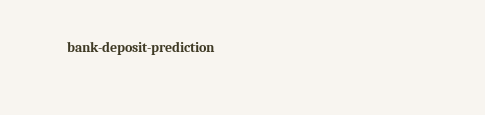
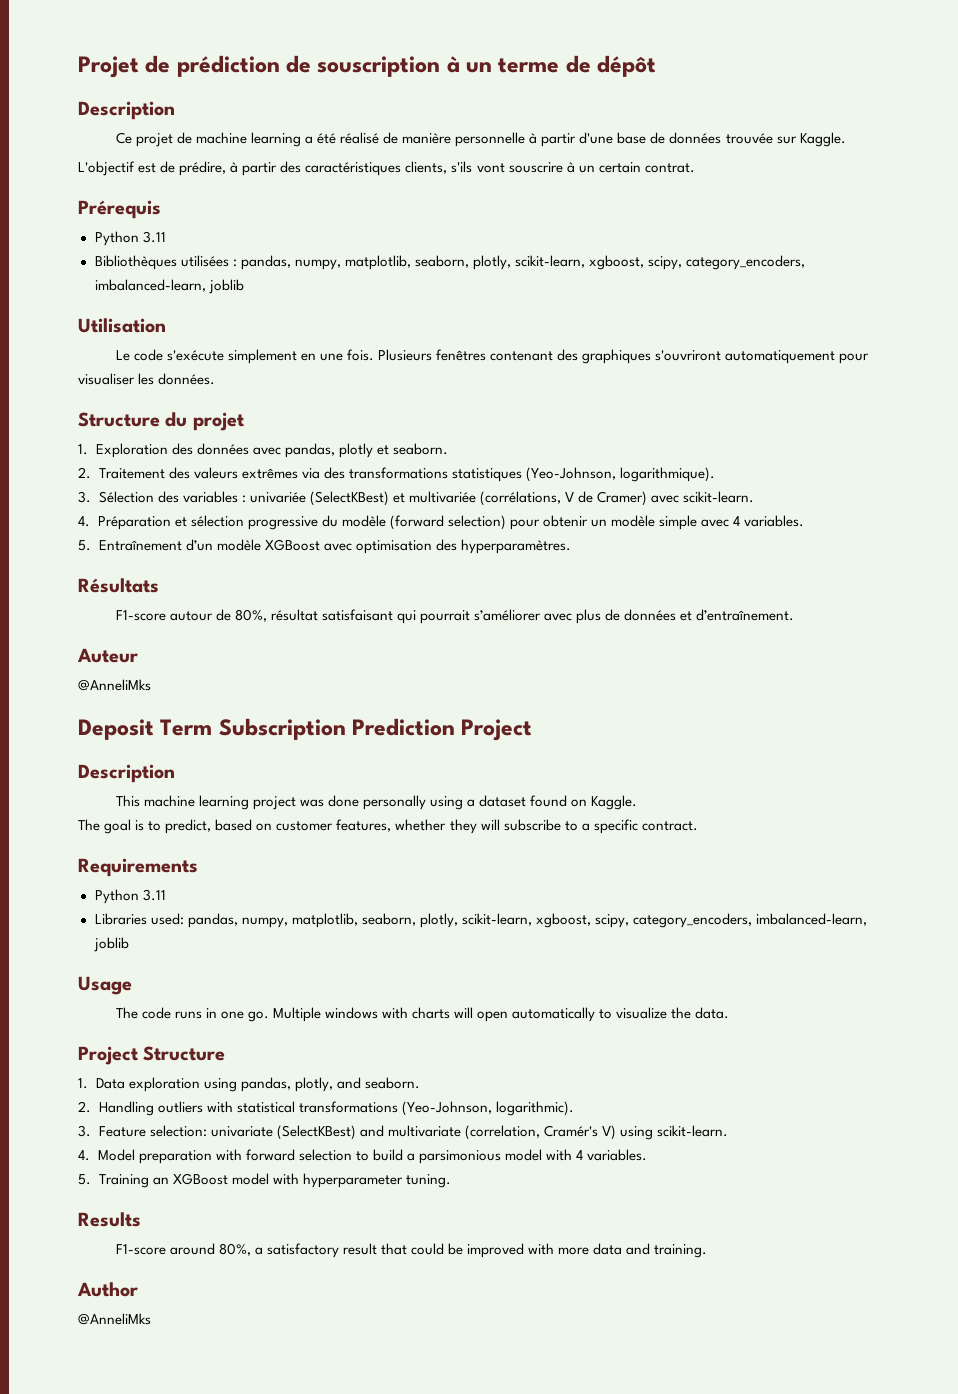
[67,41,215,55] bank-deposit-prediction -> [78,55,657,78] [78,101,175,120] [115,132,846,147] [78,161,695,176] [78,200,161,219] [94,231,166,246] [94,255,806,270] [94,279,244,294] [78,318,166,333] [115,349,870,364] [78,373,216,385] [78,412,244,431] [78,443,449,458] [78,467,715,482] [78,491,755,506] [78,515,805,530] [78,539,571,554] [78,578,159,593] [115,609,795,624] [77,648,138,663] [78,679,151,691] [78,718,533,741] [78,764,175,783] [115,795,638,810] [78,819,698,834] [78,858,198,877] [94,889,166,904] [94,913,868,928] [93,937,129,952] [78,976,132,995] [115,1007,730,1022] [78,1046,226,1065] [78,1077,421,1092] [78,1101,574,1116] [78,1125,728,1140] [78,1149,648,1164] [78,1173,451,1188] [78,1212,141,1227] [115,1243,708,1258] [77,1282,138,1297] [78,1313,151,1325] Projet de prédiction de souscription à un terme de dépôt // Description // Ce projet de machine learning a été réalisé de manière personnelle à partir d'une base de données trouvée sur Kaggle. // L'objectif est de prédire, à partir des caractéristiques clients, s'ils vont souscrire à un certain contrat. // Prérequis // Python 3.11 // Bibliothèques utilisées : pandas, numpy, matplotlib, seaborn, plotly, scikit-learn, xgboost, scipy, category_encoders, imbalanced-learn, joblib // Utilisation // Le code s'exécute simplement en une fois. Plusieurs fenêtres contenant des graphiques s'ouvriront automatiquement pour visualiser les données. // Structure du projet // 1. Exploration des données avec pandas, plotly et seaborn. // 2. Traitement des valeurs extrêmes via des transformations statistiques (Yeo-Johnson, logarithmique). // 3. Sélection des variables : univariée (SelectKBest) et multivariée (corrélations, V de Cramer) avec scikit-learn. // 4. Préparation et sélection progressive du modèle (forward selection) pour obtenir un modèle simple avec 4 variables. // 5. Entraînement d’un modèle XGBoost avec optimisation des hyperparamètres. // Résultats // F1-score autour de 80%, résultat satisfaisant qui pourrait s’améliorer avec plus de données et d’entraînement. // Auteur // @AnneliMks // Deposit Term Subscription Prediction Project // Description // This machine learning project was done personally using a dataset found on Kaggle. // The goal is to predict, based on customer features, whether they will subscribe to a specific contract. // Requirements // Python 3.11 // Libraries used: pandas, numpy, matplotlib, seaborn, plotly, scikit-learn, xgboost, scipy, category_encoders, imbalanced-learn, joblib // Usage // The code runs in one go. Multiple windows with charts will open automatically to visualize the data. // Project Structure // 1. Data exploration using pandas, plotly, and seaborn. // 2. Handling outliers with statistical transformations (Yeo-Johnson, logarithmic). // 3. Feature selection: univariate (SelectKBest) and multivariate (correlation, Cramér's V) using scikit-learn. // 4. Model preparation with forward selection to build a parsimonious model with 4 variables. // 5. Training an XGBoost model with hyperparameter tuning. // Results // F1-score around 80%, a satisfactory result that could be improved with more data and training. // Author // @AnneliMks

